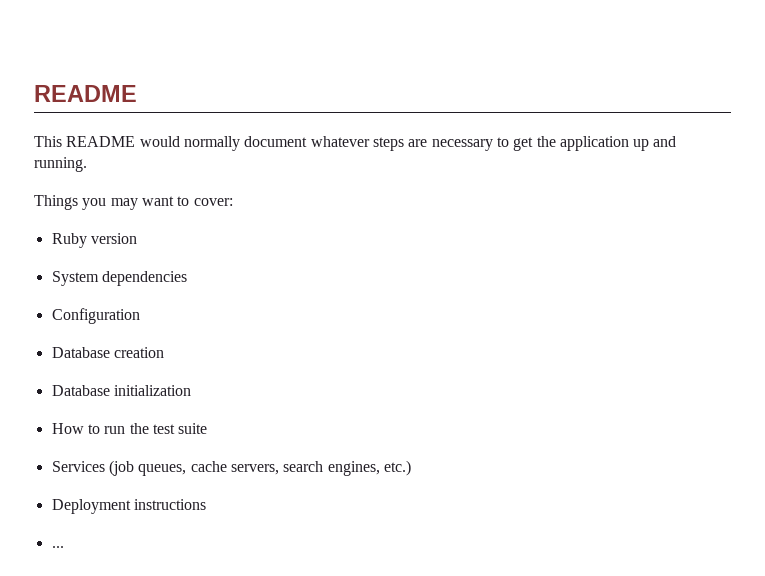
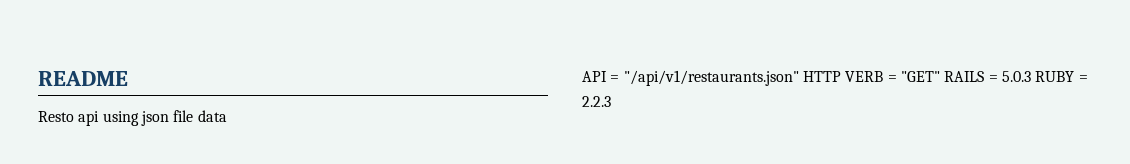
[34,136,677,151] [34,157,87,172] [34,195,233,210] [51,233,137,248] [51,271,187,286] [51,308,140,324] [51,347,164,358] [51,385,191,396] [51,423,208,434] [51,460,411,476] [51,499,206,514] [51,546,64,548] This README would normally document whatever steps are necessary to get the application up and running. // Things you may want to cover: // Ruby version // System dependencies // Configuration // Database creation // Database initialization // How to run the test suite // Services (job queues, cache servers, search engines, etc.) // Deployment instructions // ... -> [38,110,227,126] [582,70,1088,86] [582,96,611,107] Resto api using json file data // API = "/api/v1/restaurants.json" HTTP VERB = "GET" RAILS = 5.0.3 RUBY = 2.2.3

